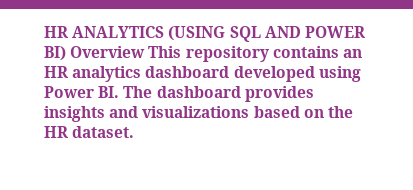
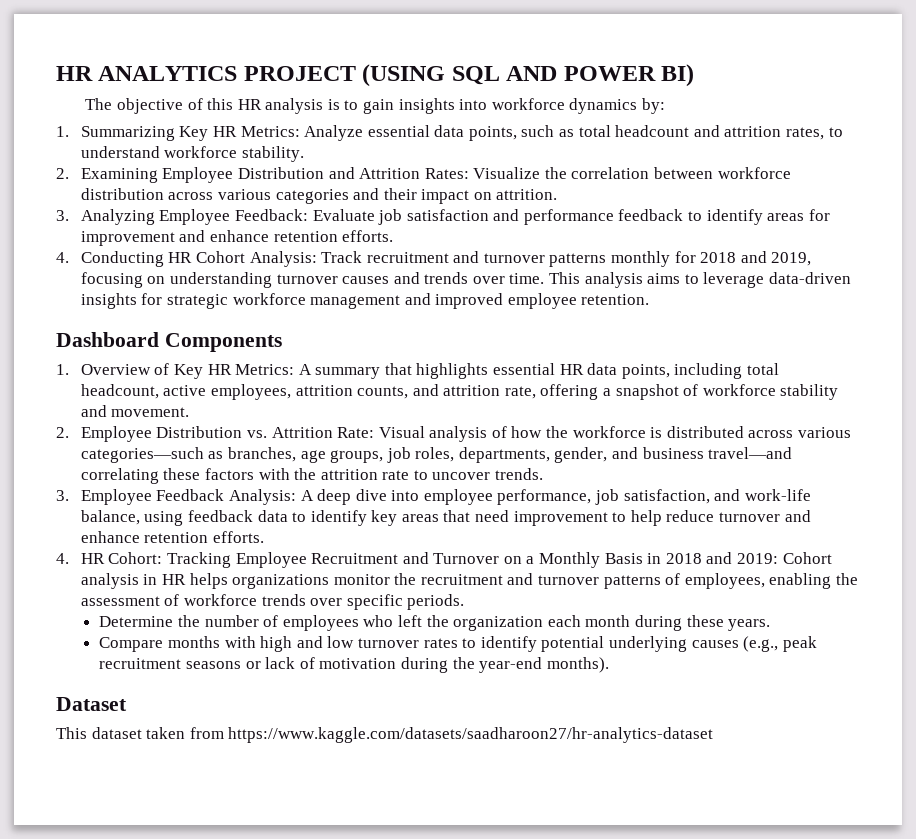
(165, 32) none -> [243,66,356,81] PROJECT
[70,46,362,62] [44,66,361,82] [44,86,314,102] [44,106,353,122] [44,126,135,138] Overview This repository contains an HR analytics dashboard developed using Power BI. The dashboard provides insights and visualizations based on the HR dataset. -> [85,98,666,114] [56,125,843,141] [80,146,304,162] [56,167,791,183] [80,188,558,204] [56,209,830,225] [80,230,394,246] [56,251,812,267] [80,272,852,288] [80,293,650,309] [56,332,282,352] [56,363,780,379] [80,384,839,400] [80,405,190,417] [56,426,852,442] [80,447,793,463] [80,468,544,484] [56,489,811,505] [80,510,811,526] [80,531,264,543] [56,552,832,568] [80,573,859,589] [80,594,465,610] [99,615,771,631] [99,636,817,652] [99,657,609,673] [56,697,127,711] [56,727,714,743] // The objective of this HR analysis is to gain insights into workforce dynamics by: // 1. Summarizing Key HR Metrics: Analyze essential data points, such as total headcount and attrition rates, to understand workforce stability. // 2. Examining Employee Distribution and Attrition Rates: Visualize the correlation between workforce distribution across various categories and their impact on attrition. // 3. Analyzing Employee Feedback: Evaluate job satisfaction and performance feedback to identify areas for improvement and enhance retention efforts. // 4. Conducting HR Cohort Analysis: Track recruitment and turnover patterns monthly for 2018 and 2019, focusing on understanding turnover causes and trends over time. This analysis aims to leverage data-driven insights for strategic workforce management and improved employee retention. // Dashboard Components // 1. Overview of Key HR Metrics: A summary that highlights essential HR data points, including total headcount, active employees, attrition counts, and attrition rate, offering a snapshot of workforce stability and movement. // 2. Employee Distribution vs. Attrition Rate: Visual analysis of how the workforce is distributed across various categories—such as branches, age groups, job roles, departments, gender, and business travel—and correlating these factors with the attrition rate to uncover trends. // 3. Employee Feedback Analysis: A deep dive into employee performance, job satisfaction, and work-life balance, using feedback data to identify key areas that need improvement to help reduce turnover and enhance retention efforts. // 4. HR Cohort: Tracking Employee Recruitment and Turnover on a Monthly Basis in 2018 and 2019: Cohort analysis in HR helps organizations monitor the recruitment and turnover patterns of employees, enabling the assessment of workforce trends over specific periods. // Determine the number of employees who left the organization each month during these years. // Compare months with high and low turnover rates to identify potential underlying causes (e.g., peak recruitment seasons or lack of motivation during the year-end months). // Dataset // This dataset taken from https://www.kaggle.com/datasets/saadharoon27/hr-analytics-dataset

